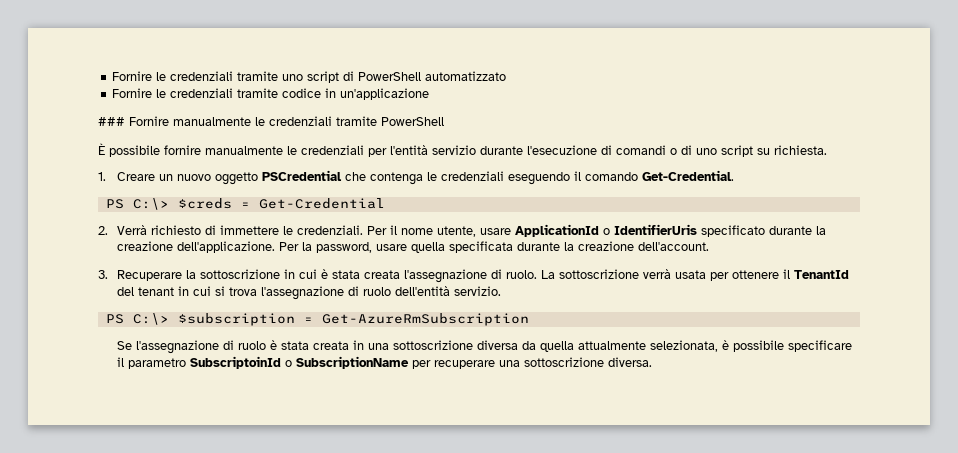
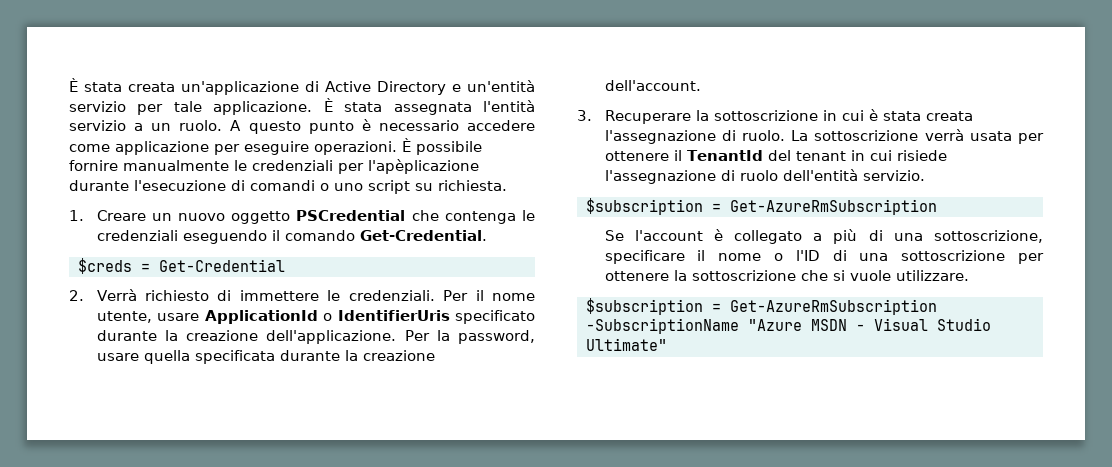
[112,71,507,83] [112,88,430,100] [98,116,444,126] Fornire le credenziali tramite uno script di PowerShell automatizzato // Fornire le credenziali tramite codice in un'applicazione // ### Fornire manualmente le credenziali tramite PowerShell // -> [69,78,535,95] [69,98,535,115] [69,119,535,134] [69,141,397,155] È stata creata un'applicazione di Active Directory e un'entità servizio per tale applicazione. È stata assegnata l'entità servizio a un ruolo. A questo punto è necessario accedere come applicazione per eseguire operazioni.
[390,145,476,155] l'entità servizio -> [368,159,479,174] l'apèplicazione
[681,145,692,155] di -> (329, 187) none
[105,198,169,210] PS C:\> -> (487, 235) none
[214,286,257,296] si trova -> [896,150,947,161] risiede
[105,313,169,325] PS C:\> -> (925, 175) none
[135,340,852,354] [116,356,652,369] l'assegnazione di ruolo è stata creata in una sottoscrizione diversa da quella attualmente selezionata, è possibile specificare il parametro SubscriptoinId o SubscriptionName per recuperare una sottoscrizione diversa. -> [634,229,1043,244] [604,250,1044,264] [604,270,969,281] [586,298,937,315] [586,318,991,334] [586,338,667,351] l'account è collegato a più di una sottoscrizione, specificare il nome o l'ID di una sottoscrizione per ottenere la sottoscrizione che si vuole utilizzare. // $subscription = Get-AzureRmSubscription -SubscriptionName "Azure MSDN - Visual Studio Ultimate"

